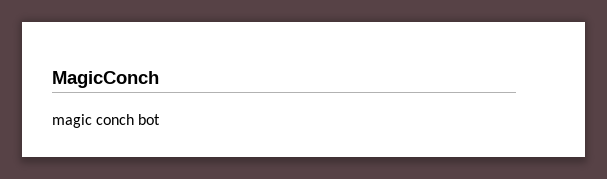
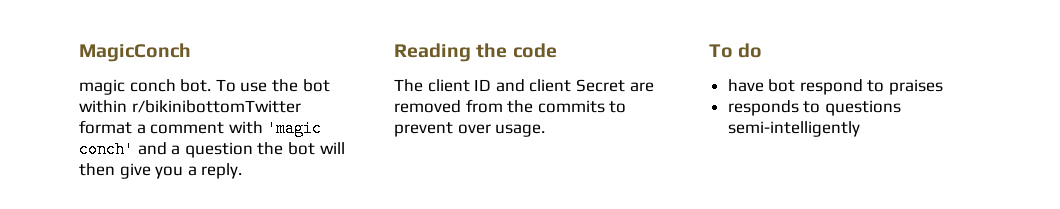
[138,114,161,125] bot -> [180,79,330,92] [79,100,301,113] [79,120,323,137] [79,141,345,158] [79,163,243,179] [394,43,557,62] [394,79,654,92] [394,99,627,113] [394,122,546,137] [709,43,763,58] [727,79,944,95] [727,100,901,116] [727,121,860,137] bot. To use the bot within r/bikinibottomTwitter format a comment with 'magic conch' and a question the bot will then give you a reply. // Reading the code // The client ID and client Secret are removed from the commits to prevent over usage. // To do // have bot respond to praises // responds to questions semi-intelligently

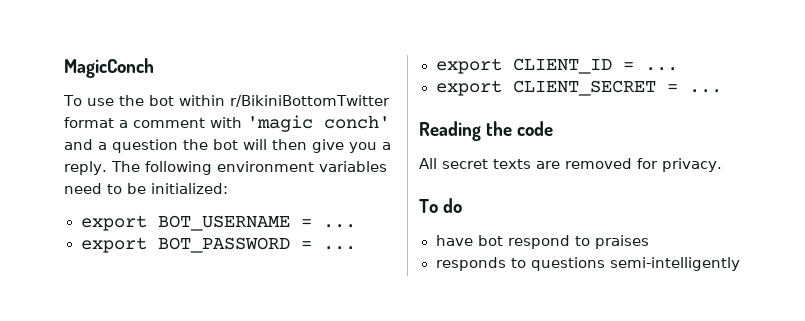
[79,79,212,95] magic conch bot. -> (154, 68) none
[131,100,301,113] r/bikinibottomTwitter -> [229,95,390,107] r/BikiniBottomTwitter
[394,43,557,62] [394,79,654,92] [394,99,627,113] [394,122,546,137] // Reading the code // The client ID and client Secret are removed from the commits to prevent over usage. -> [110,161,387,175] [64,183,228,194] [80,215,356,231] [80,237,356,253] [435,58,678,74] [435,80,722,96] [419,121,554,141] [419,158,722,172] The following environment variables need to be initialized: // export BOT_USERNAME = ... // export BOT_PASSWORD = ... // export CLIENT_ID = ... // export CLIENT_SECRET = ... // Reading the code // All secret texts are removed for privacy.

